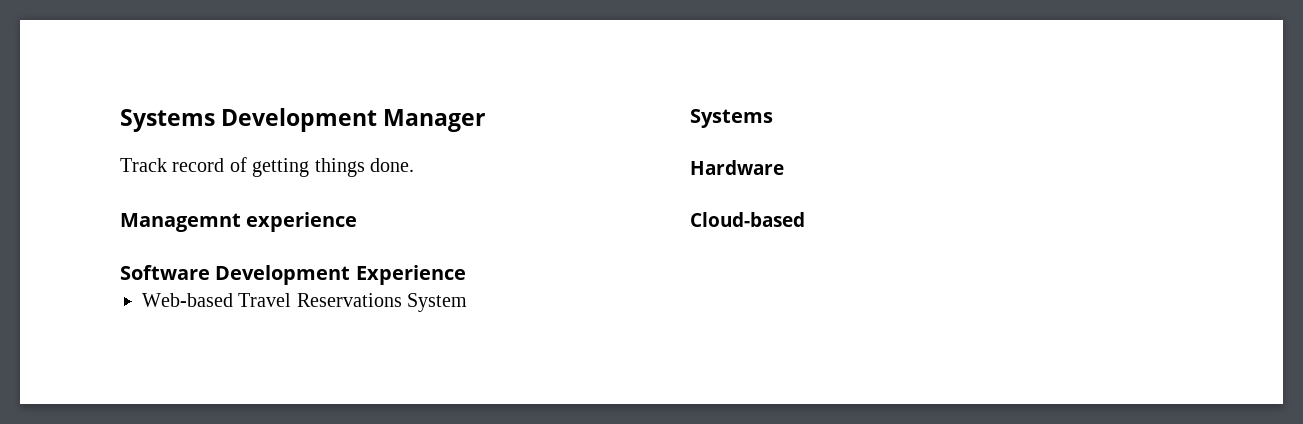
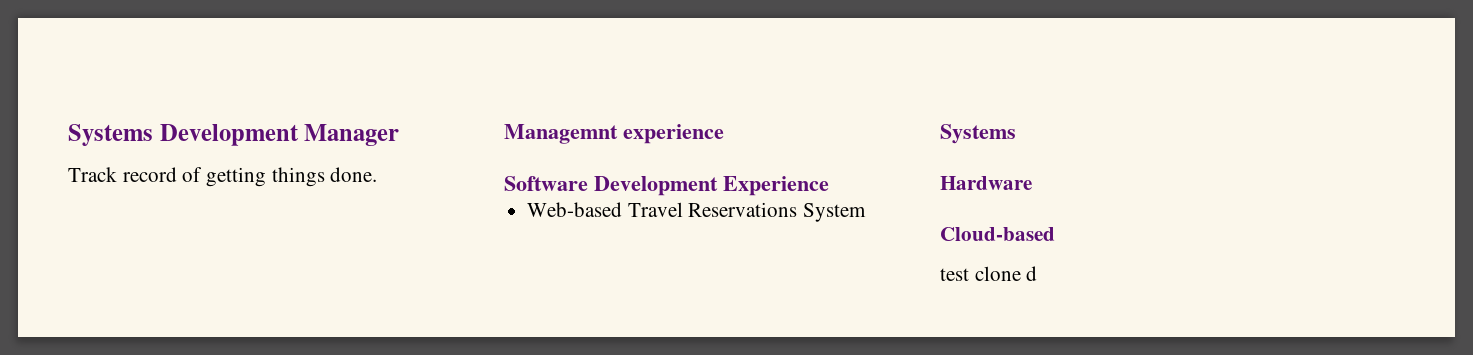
(805, 219) none -> [940,266,1038,281] // test clone d

